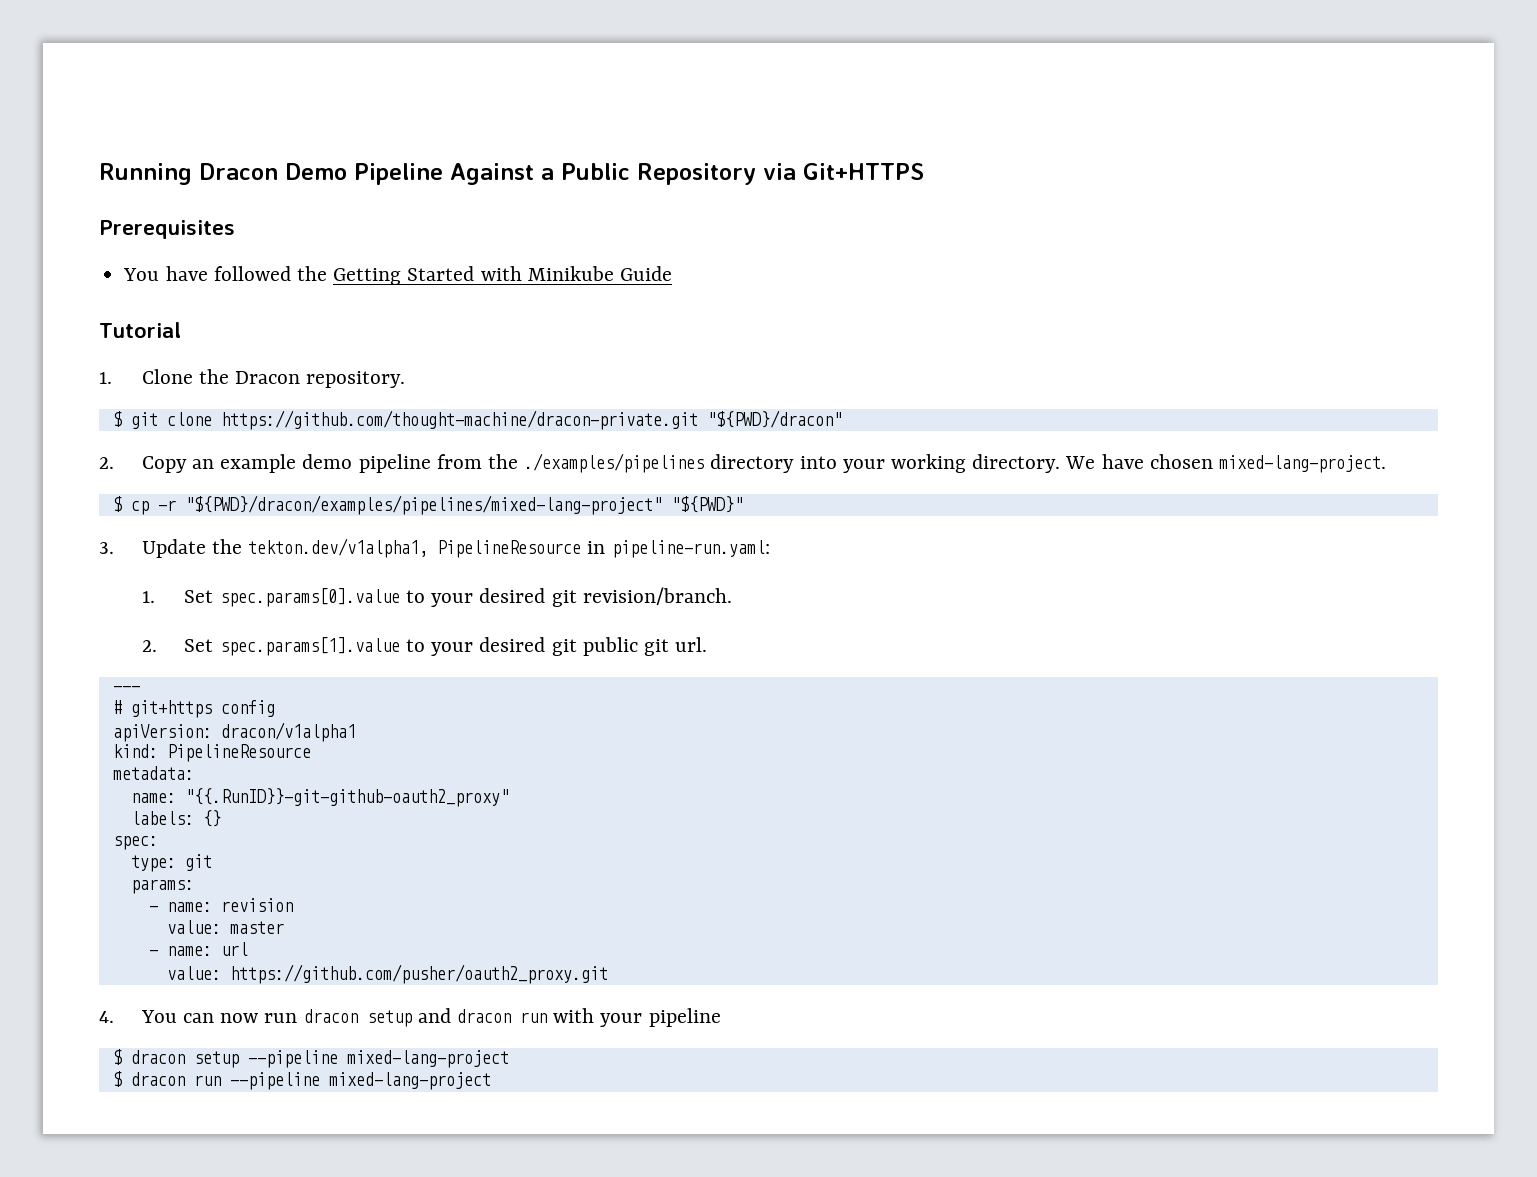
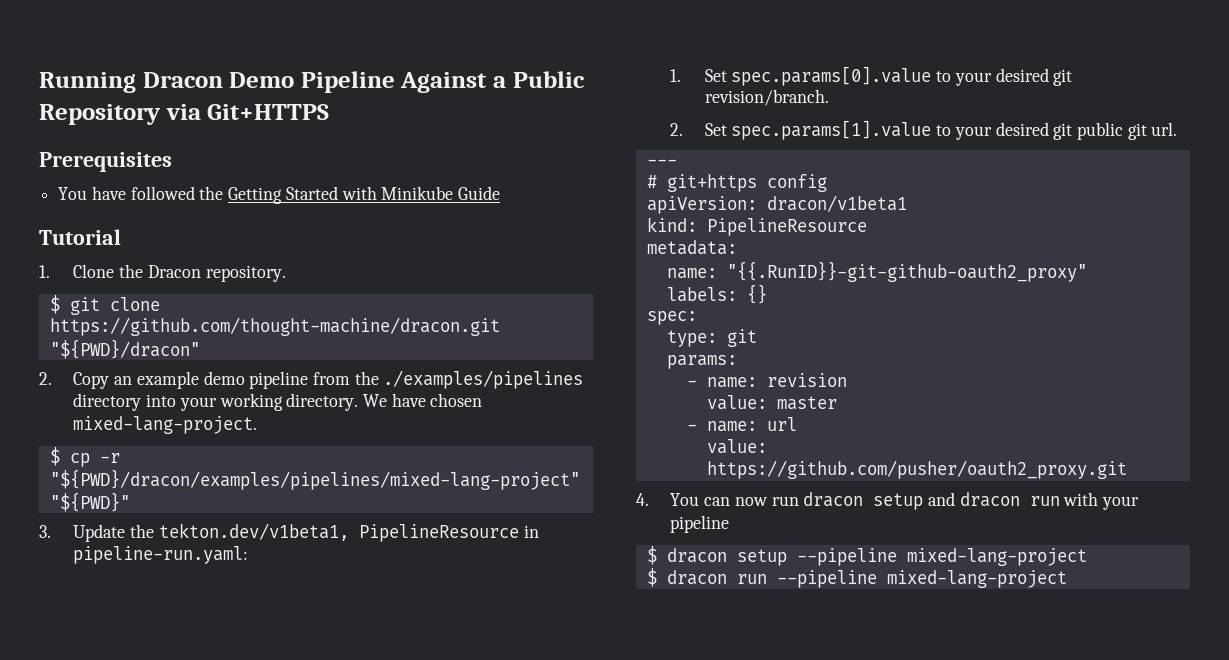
[220,410,698,430] https://github.com/thought-machine/dracon-private.git -> [49,317,500,336] https://github.com/thought-machine/dracon.git
[248,538,429,558] tekton.dev/v1alpha1, -> [158,523,349,541] tekton.dev/v1beta1,
[220,722,356,742] dracon/v1alpha1 -> [766,195,907,212] dracon/v1beta1

